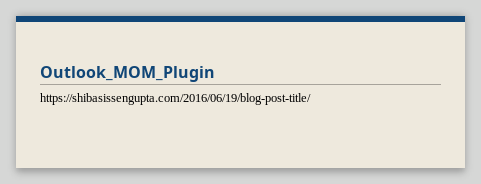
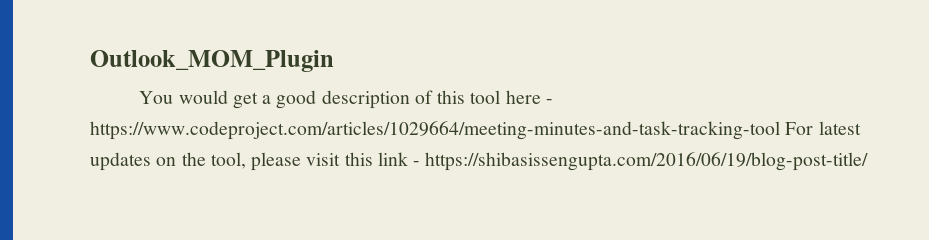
(215, 74) none -> [139,90,553,109] [90,121,861,140] [90,152,421,171] You would get a good description of this tool here - https://www.codeproject.com/articles/1029664/meeting-minutes-and-task-tracking-tool For latest updates on the tool, please visit this link -

